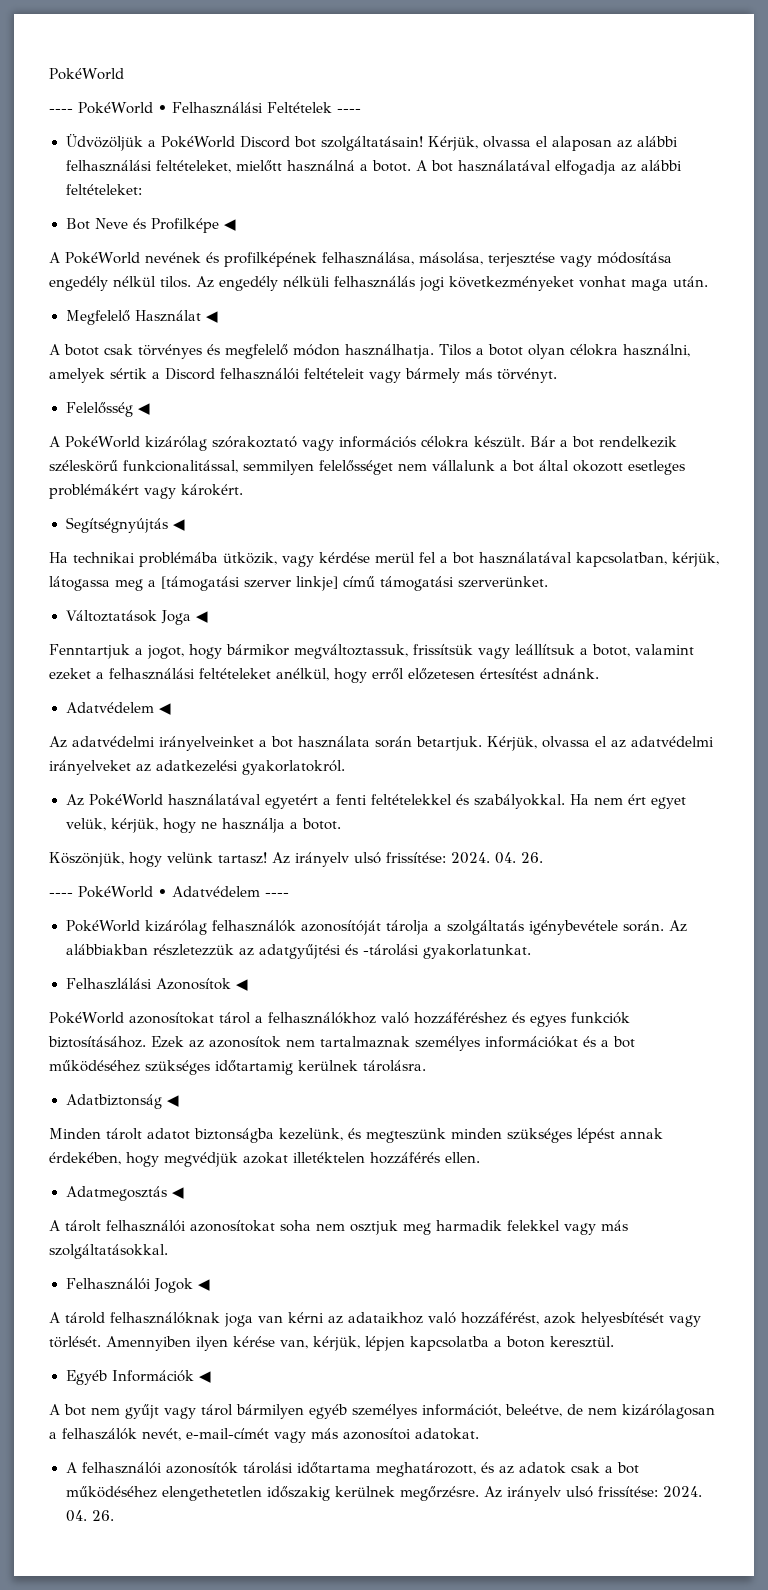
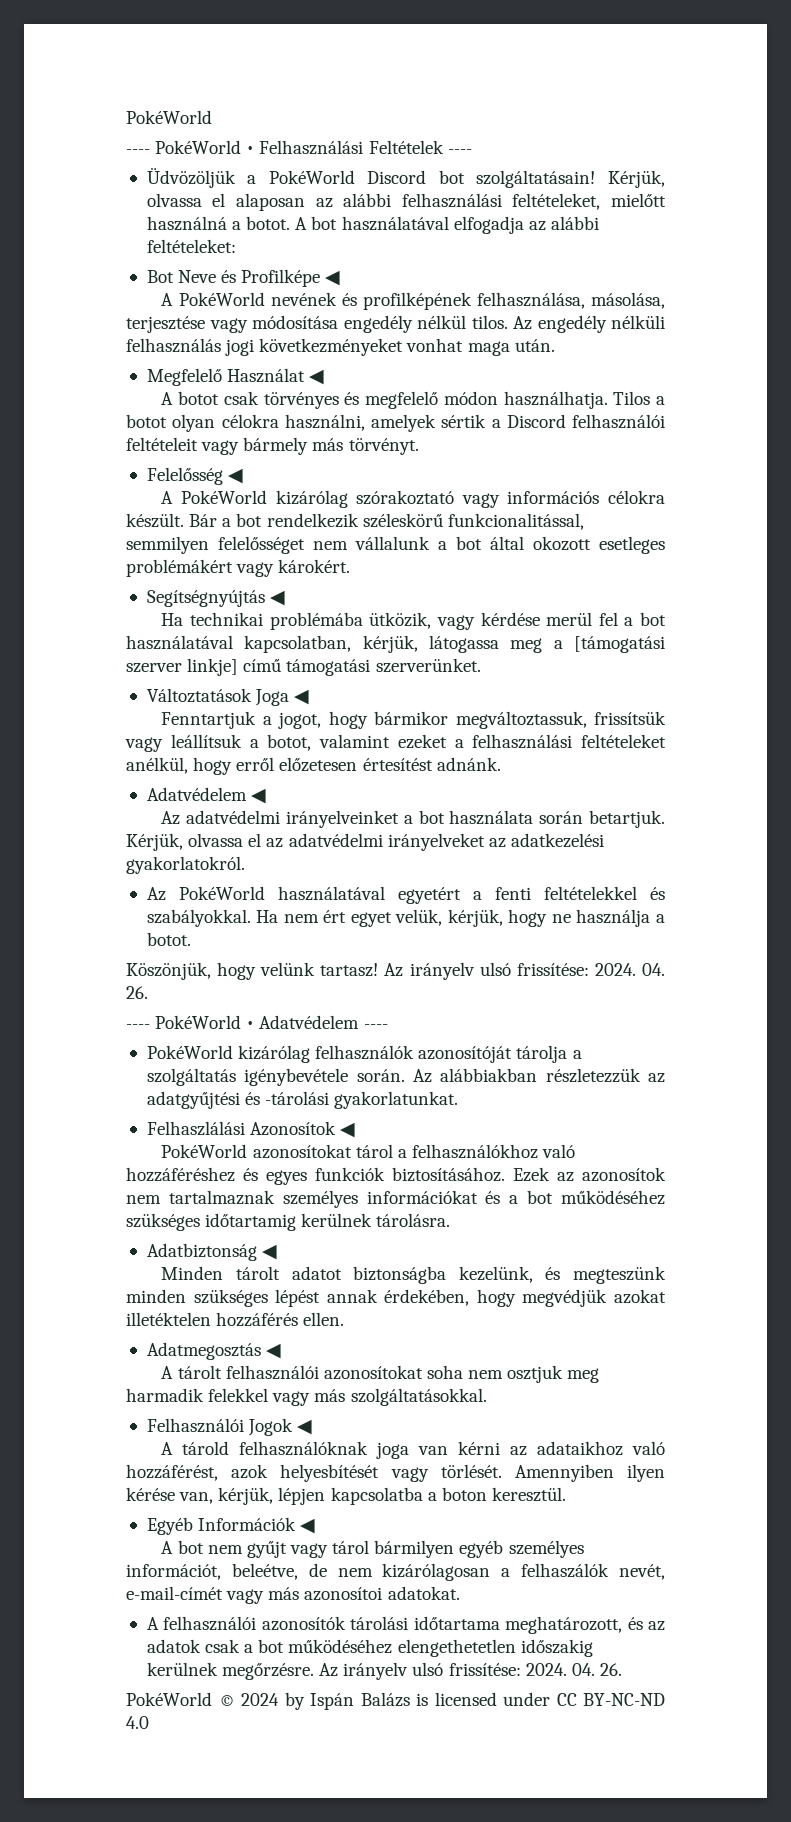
(114, 1515) none -> [126,1692,665,1710] [126,1716,149,1729] // PokéWorld © 2024 by Ispán Balázs is licensed under CC BY-NC-ND 4.0

